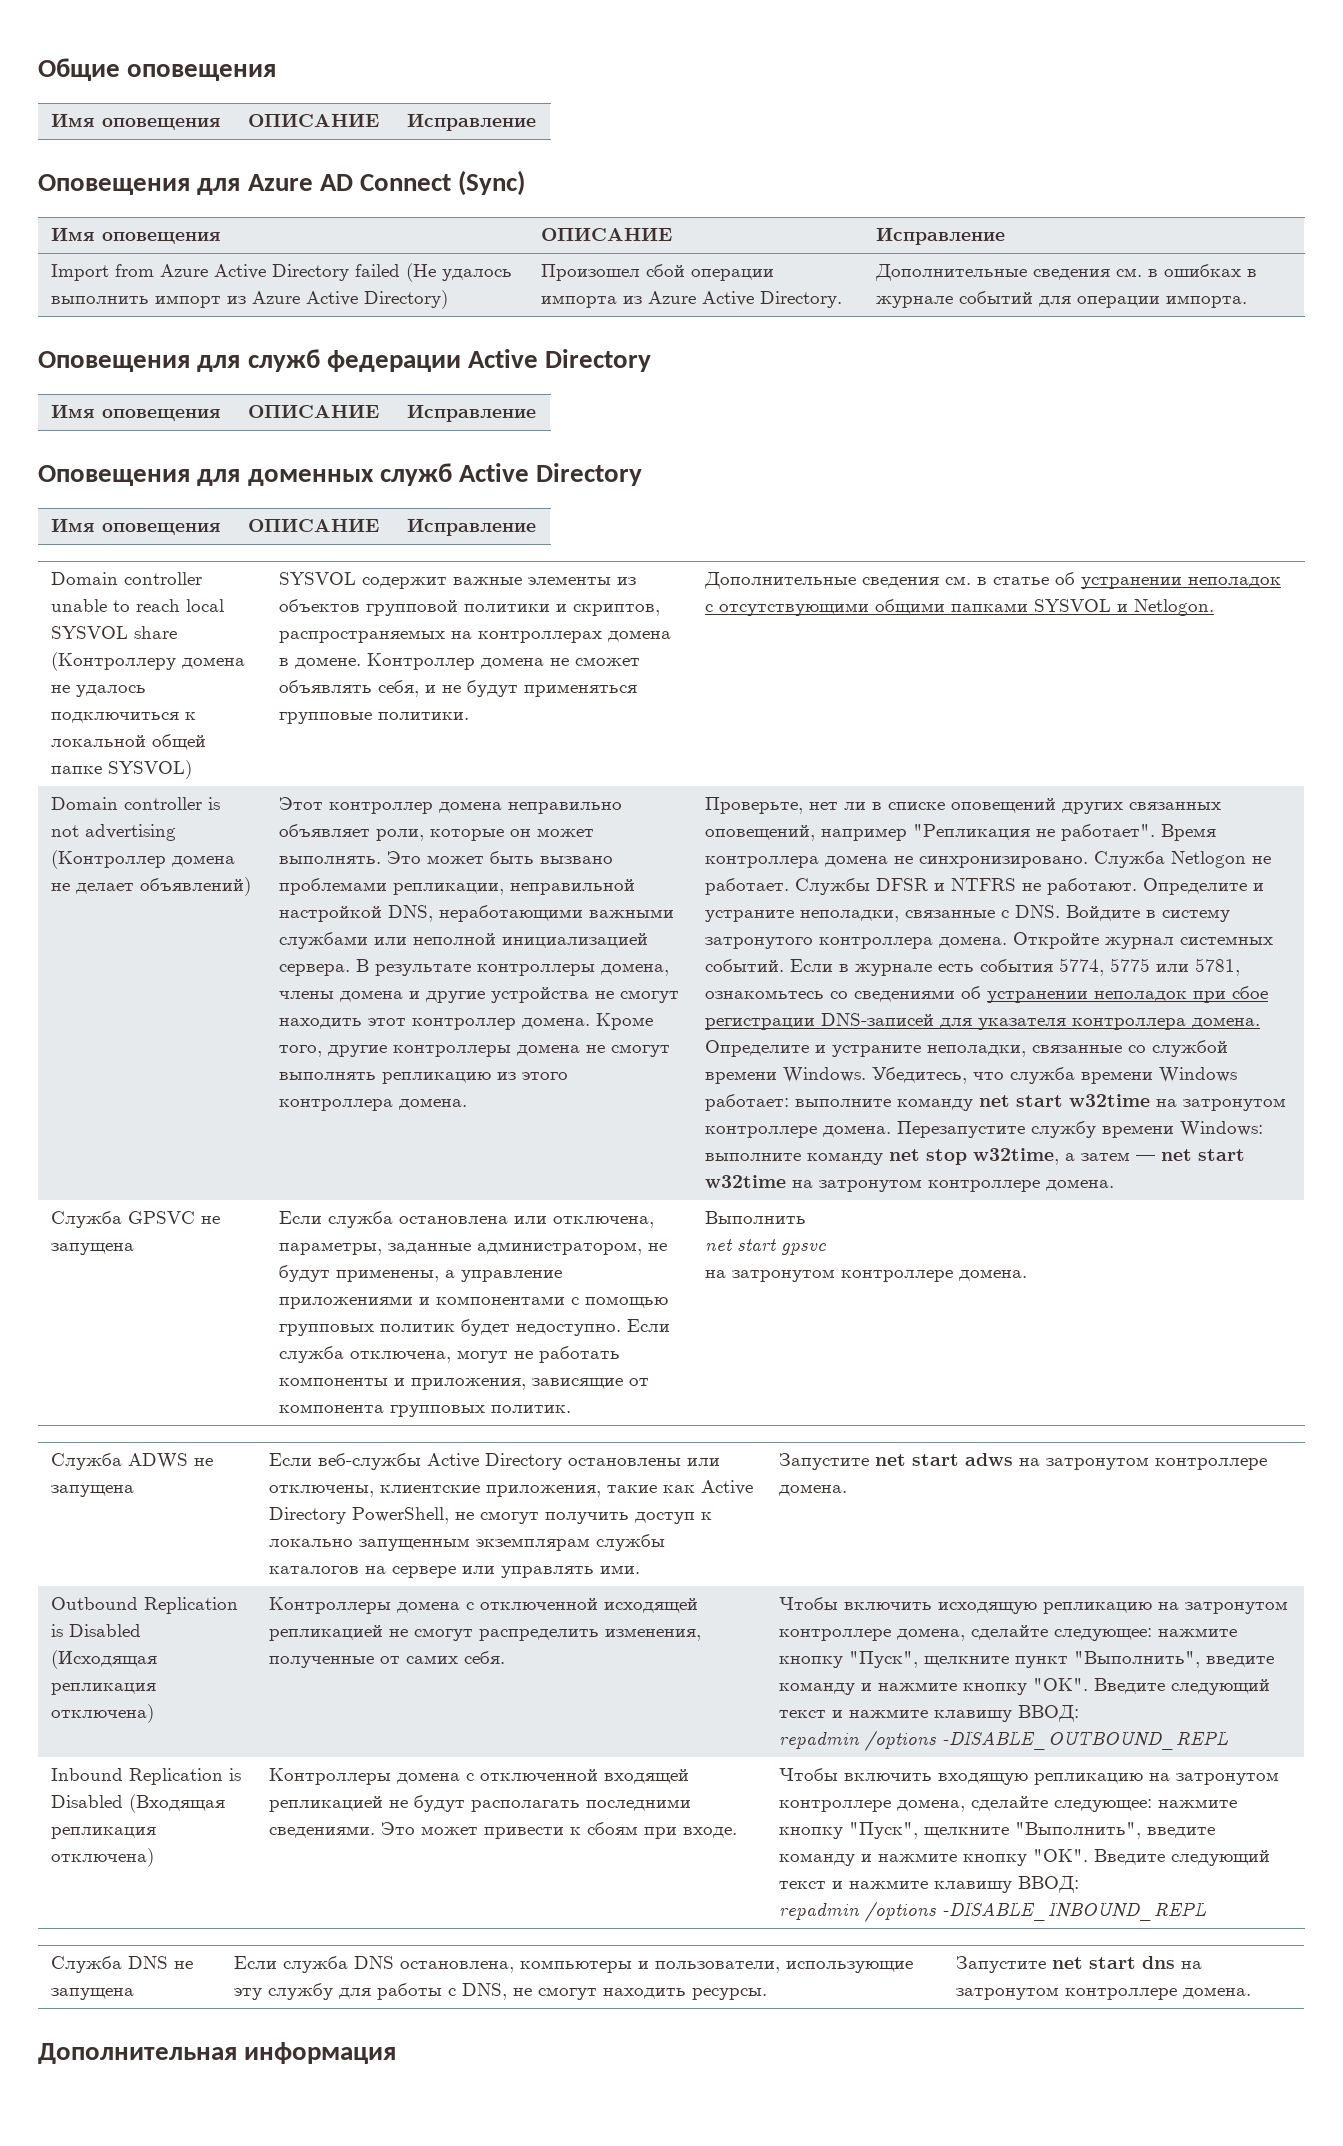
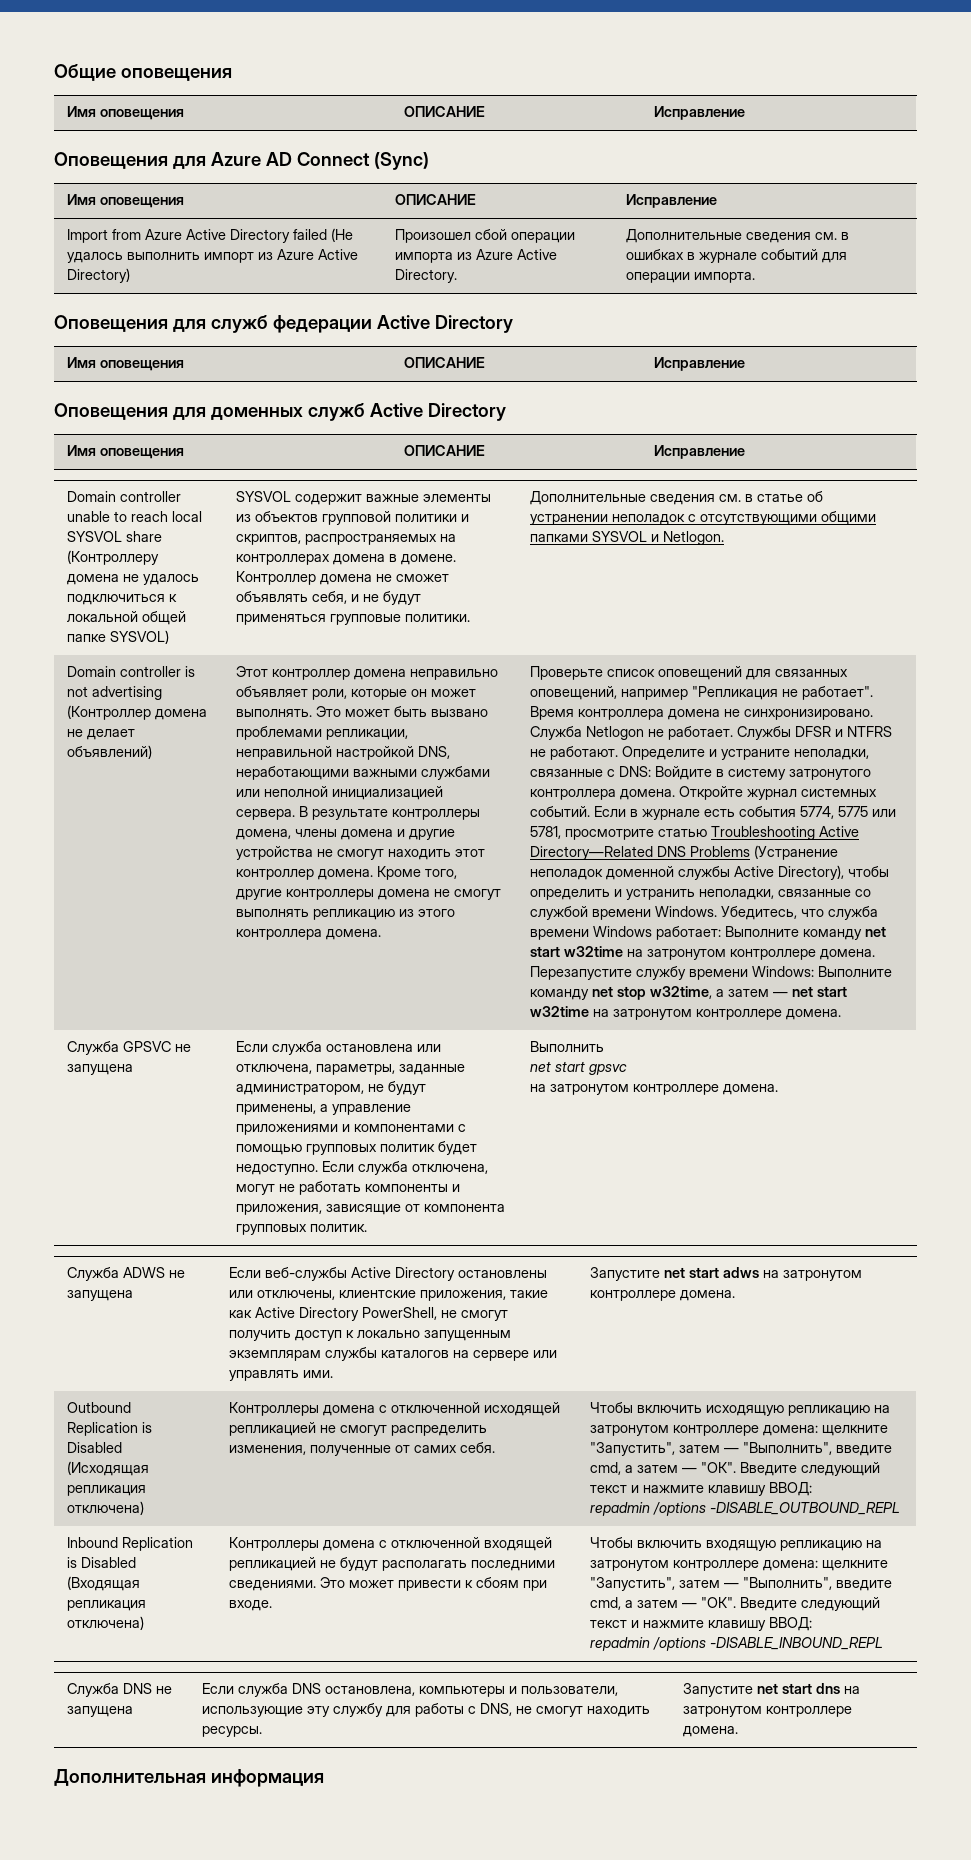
[705,797,1124,814] Проверьте, нет ли в списке оповещений других -> [529,666,771,680] Проверьте список оповещений для
[1015,905,1061,918] DNS. -> [618,766,651,777] DNS:
[705,986,1269,1003] [705,1013,1261,1030] [705,1040,922,1057] ознакомьтесь со сведениями об устранении неполадок при сбое регистрации DNS-записей для указателя контроллера домена. Определите и устраните -> [564,826,859,840] [529,845,838,860] [529,865,889,880] [529,889,695,900] просмотрите статью Troubleshooting Active Directory—Related DNS Problems (Устранение неполадок доменной службы Active Directory), чтобы определить и устранить
[795,1099,892,1107] выполните -> [724,926,799,937] Выполните
[705,1153,802,1161] выполните -> [817,966,892,977] Выполните
[897,1625,1238,1641] [779,1651,1275,1668] [779,1682,1028,1695] домена, сделайте следующее: нажмите кнопку "Пуск", щелкните пункт "Выполнить", введите команду и нажмите кнопку -> [762,1425,888,1436] [589,1442,892,1456] [589,1462,697,1475] домена: щелкните "Запустить", затем — "Выполнить", введите cmd, а затем —
[897,1796,1238,1812] [779,1822,1216,1839] [779,1853,1028,1866] домена, сделайте следующее: нажмите кнопку "Пуск", щелкните "Выполнить", введите команду и нажмите кнопку -> [762,1560,888,1571] [589,1577,892,1591] [589,1597,697,1610] домена: щелкните "Запустить", затем — "Выполнить", введите cmd, а затем —

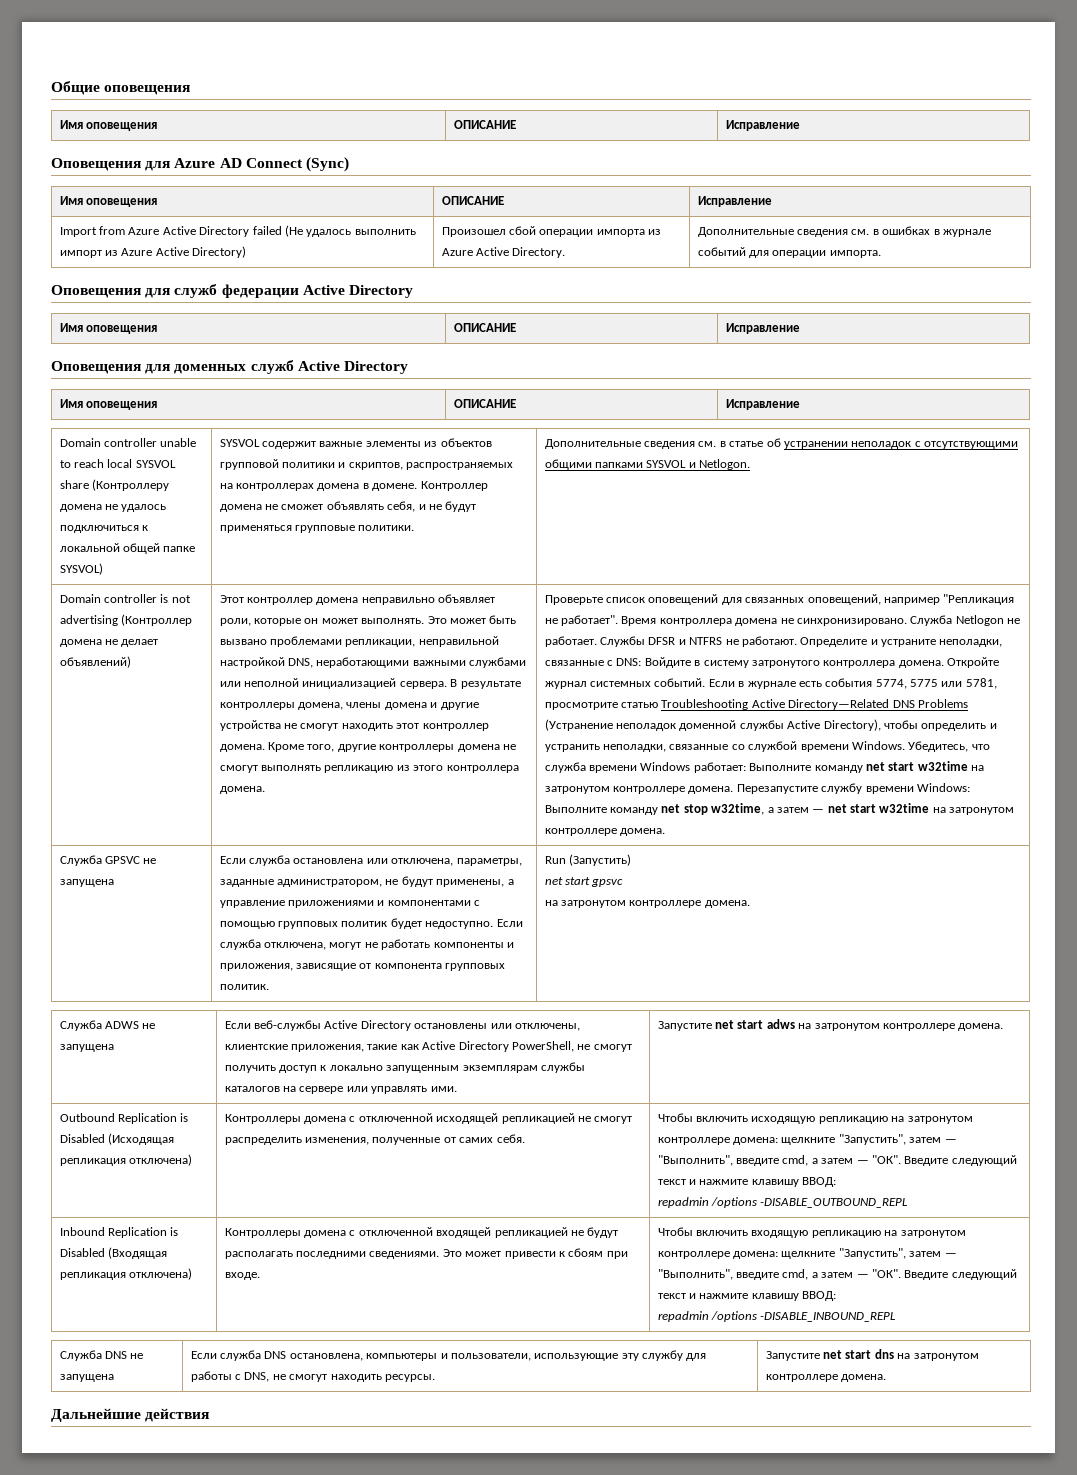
[529,1041,604,1052] Выполнить -> [544,854,632,866] Run (Запустить)
[54,1769,324,1787] Дополнительная информация -> [51,1408,210,1422] Дальнейшие действия

